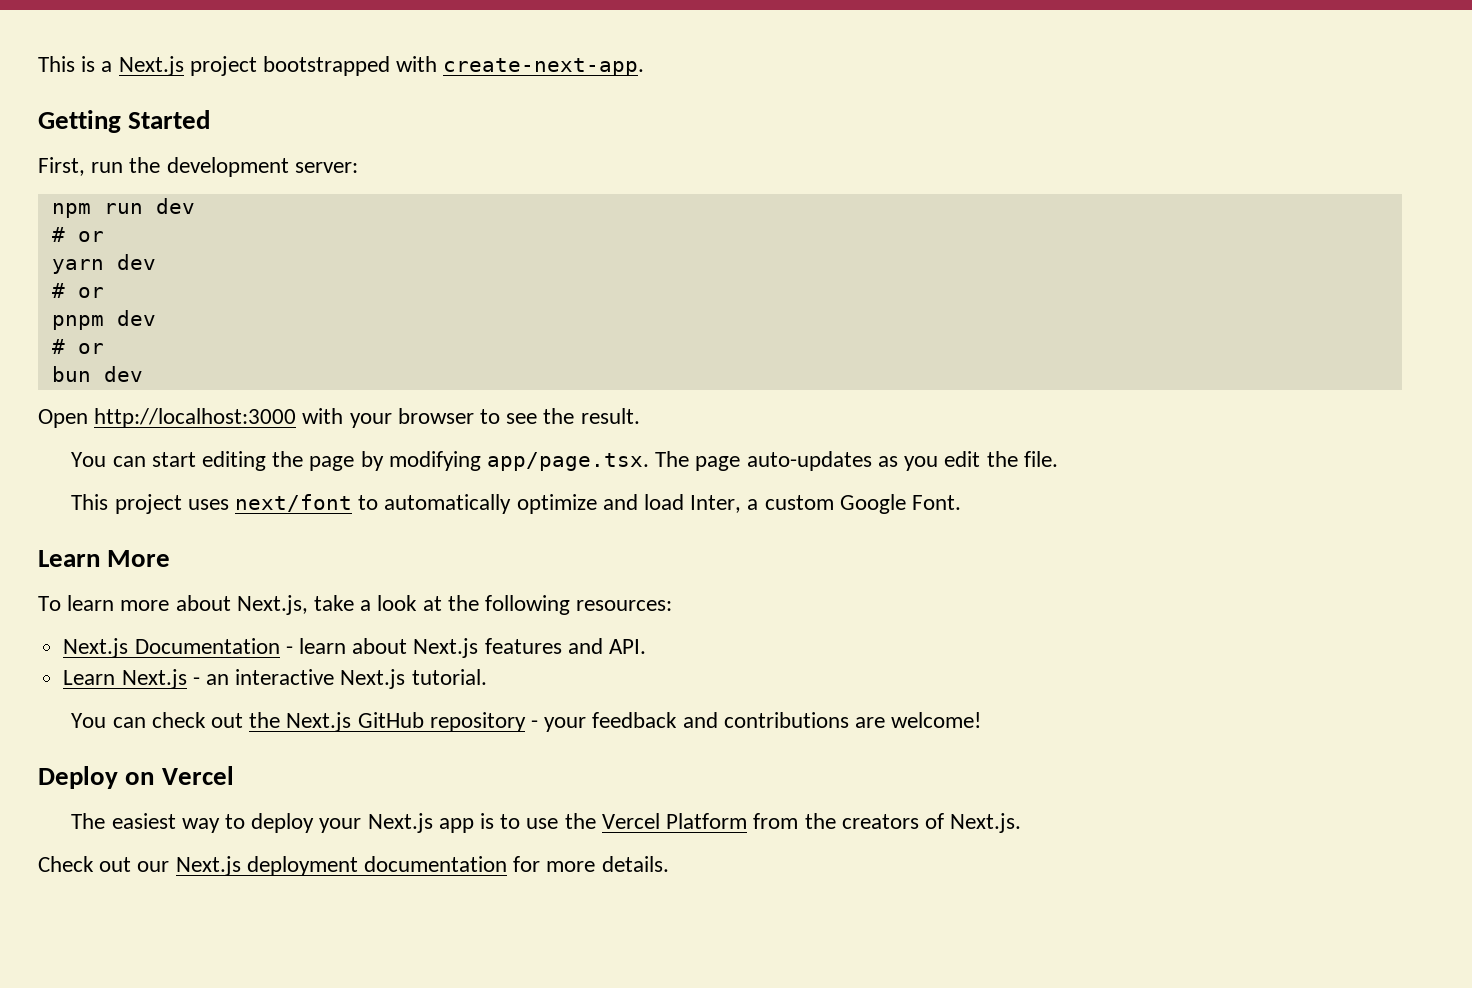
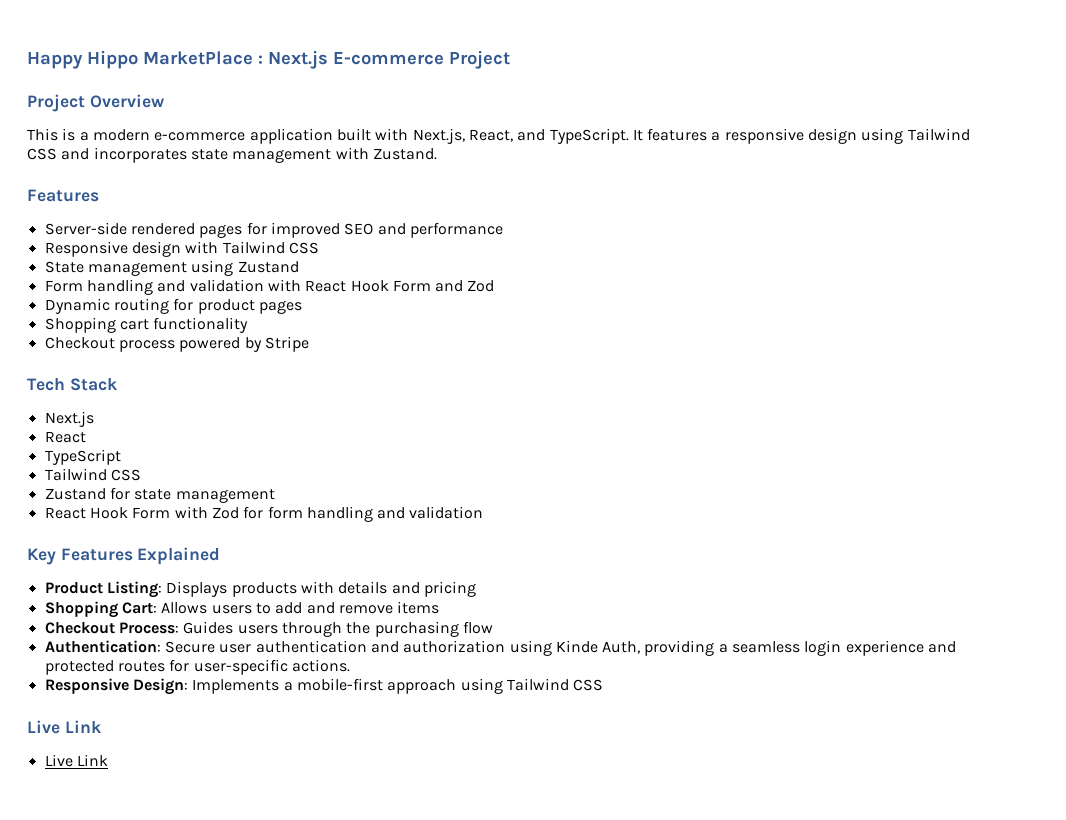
[38,56,645,76] [38,110,211,133] [38,157,358,177] [51,198,195,218] [51,227,104,242] [51,254,156,274] [51,283,104,298] [51,310,156,330] [51,339,104,354] [51,366,143,382] [38,408,640,428] [71,451,1058,471] [71,494,962,514] [38,550,171,567] [38,595,673,615] [63,638,646,658] [63,669,487,689] [71,712,982,732] [38,766,234,789] [71,813,1022,833] [38,856,669,876] This is a Next.js project bootstrapped with create-next-app. // Getting Started // First, run the development server: // npm run dev // # or // yarn dev // # or // pnpm dev // # or // bun dev // Open http://localhost:3000 with your browser to see the result. // You can start editing the page by modifying app/page.tsx. The page auto-updates as you edit the file. // This project uses next/font to automatically optimize and load Inter, a custom Google Font. // Learn More // To learn more about Next.js, take a look at the following resources: // Next.js Documentation - learn about Next.js features and API. // Learn Next.js - an interactive Next.js tutorial. // You can check out the Next.js GitHub repository - your feedback and contributions are welcome! // Deploy on Vercel // The easiest way to deploy your Next.js app is to use the Vercel Platform from the creators of Next.js. // Check out our Next.js deployment documentation for more details. -> [27,50,510,69] [27,94,164,112] [27,128,970,144] [27,147,437,163] [27,189,99,202] [44,222,503,238] [44,241,319,257] [44,260,299,276] [44,279,495,295] [44,298,302,314] [44,317,249,333] [44,336,309,352] [27,378,118,391] [44,411,94,427] [44,431,86,443] [44,449,121,465] [44,468,141,481] [44,487,275,503] [44,506,484,522] [27,547,221,565] [44,581,476,598] [44,601,440,618] [44,621,493,637] [44,640,957,656] [44,659,350,675] [44,678,604,695] [27,720,102,734] [44,754,108,767] Happy Hippo MarketPlace : Next.js E-commerce Project // Project Overview // This is a modern e-commerce application built with Next.js, React, and TypeScript. It features a responsive design using Tailwind CSS and incorporates state management with Zustand. // Features // Server-side rendered pages for improved SEO and performance // Responsive design with Tailwind CSS // State management using Zustand // Form handling and validation with React Hook Form and Zod // Dynamic routing for product pages // Shopping cart functionality // Checkout process powered by Stripe // Tech Stack // Next.js // React // TypeScript // Tailwind CSS // Zustand for state management // React Hook Form with Zod for form handling and validation // Key Features Explained // Product Listing: Displays products with details and pricing // Shopping Cart: Allows users to add and remove items // Checkout Process: Guides users through the purchasing flow // Authentication: Secure user authentication and authorization using Kinde Auth, providing a seamless login experience and protected routes for user-specific actions. // Responsive Design: Implements a mobile-first approach using Tailwind CSS // Live Link // Live Link

